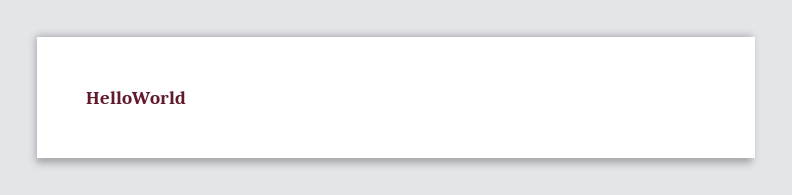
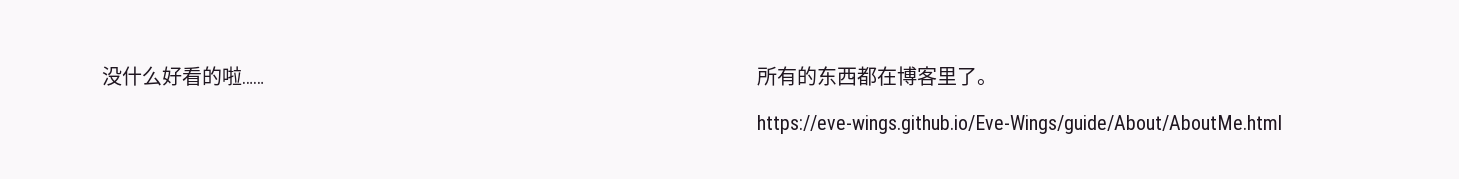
[86,91,186,104] HelloWorld -> [102,66,264,86] [757,66,997,86] [757,115,1282,134] 没什么好看的啦…… // 所有的东西都在博客里了。 // https://eve-wings.github.io/Eve-Wings/guide/About/AboutMe.html

